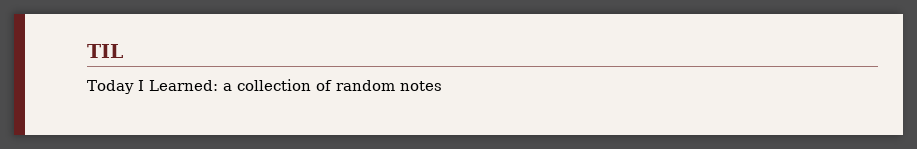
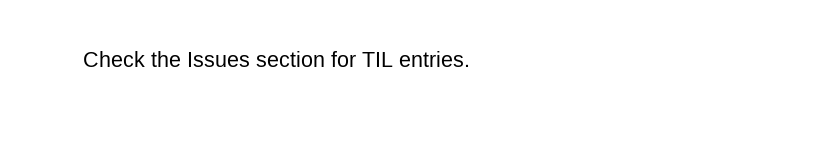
[87,44,123,58] [87,79,442,94] TIL // Today I Learned: a collection of random notes -> [83,51,470,67] Check the Issues section for TIL entries.

